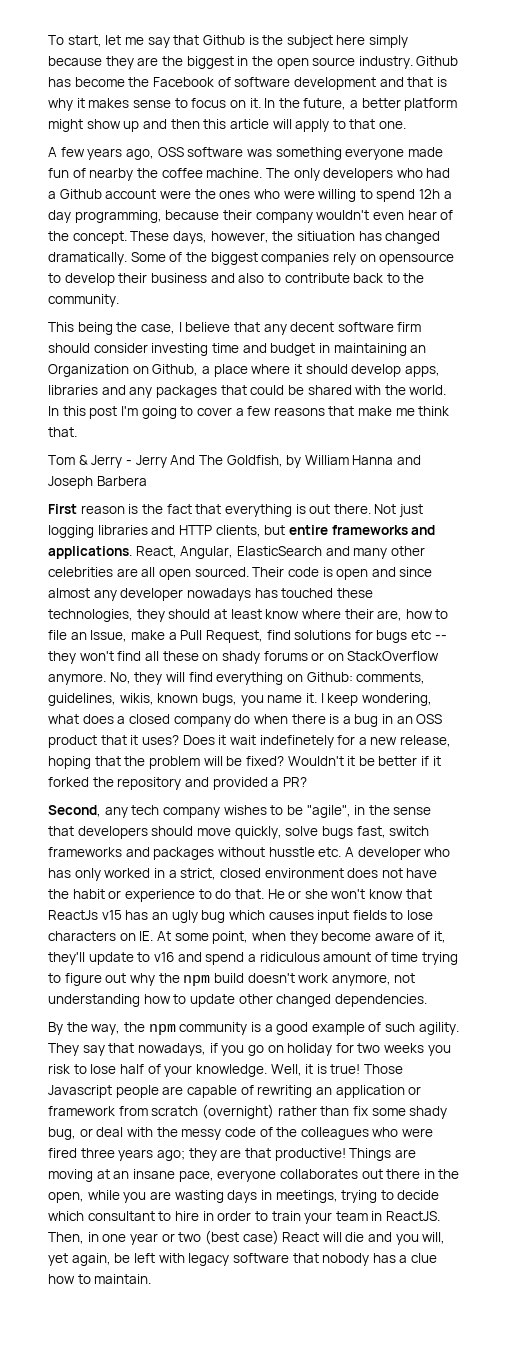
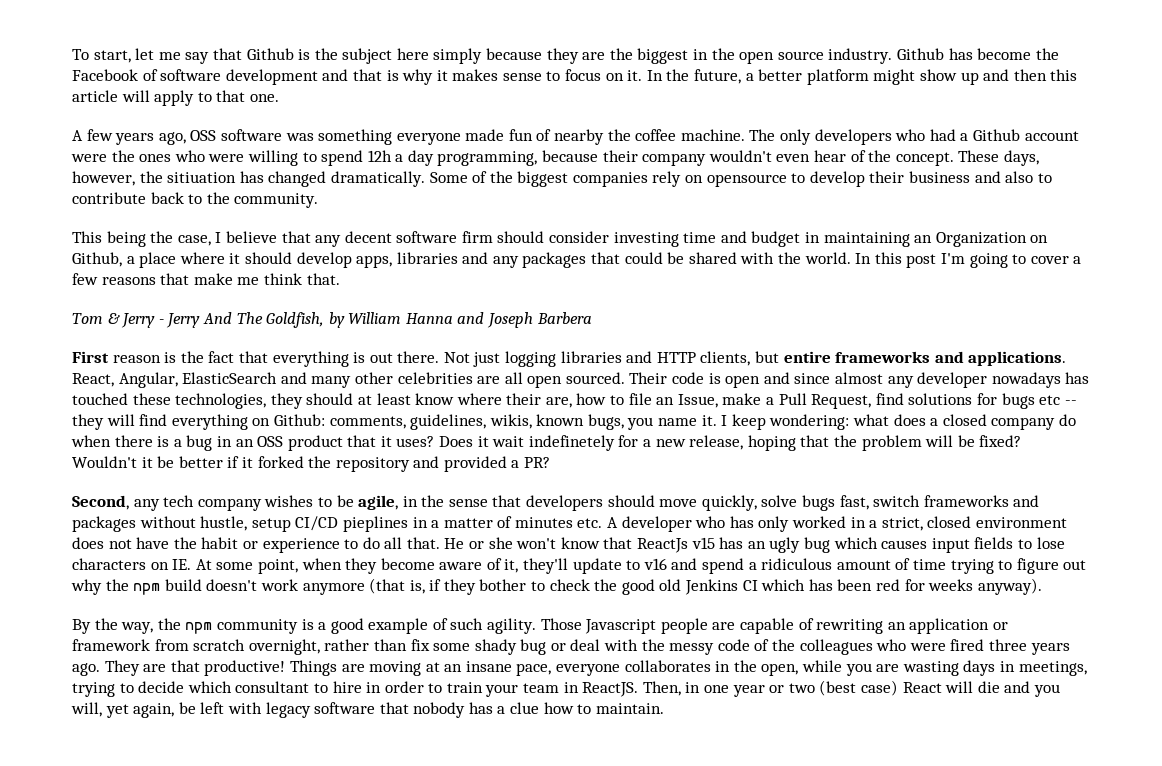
[79,651,440,664] [48,672,163,685] won't find all these on shady forums or on StackOverflow anymore. No, they -> (104, 422) none
[361,693,432,706] wondering, -> [769,414,850,430] wondering:
[306,805,351,818] "agile", -> [358,495,399,510] agile,
[268,847,315,857] husstle -> [200,516,573,532] hustle, setup CI/CD pieplines in a matter of minutes
(232, 894) none -> [384,537,403,549] all
[331,973,416,986] [48,994,427,1007] anymore, not understanding how to update other changed dependencies. -> [302,578,1042,595] anymore (that is, if they bother to check the good old Jenkins CI which has been red for weeks anyway).
[48,1043,451,1056] [48,1064,361,1077] They say that nowadays, if you go on holiday for two weeks you risk to lose half of your knowledge. Well, it is true! -> (537, 626) none
[201,1104,274,1119] (overnight) -> [248,639,320,655] overnight,
[48,1127,76,1140] bug, -> [520,639,547,655] bug
[156,1148,217,1161] ago; they -> [72,660,140,676] ago. They
[361,1169,421,1179] out there -> (711, 666) none

